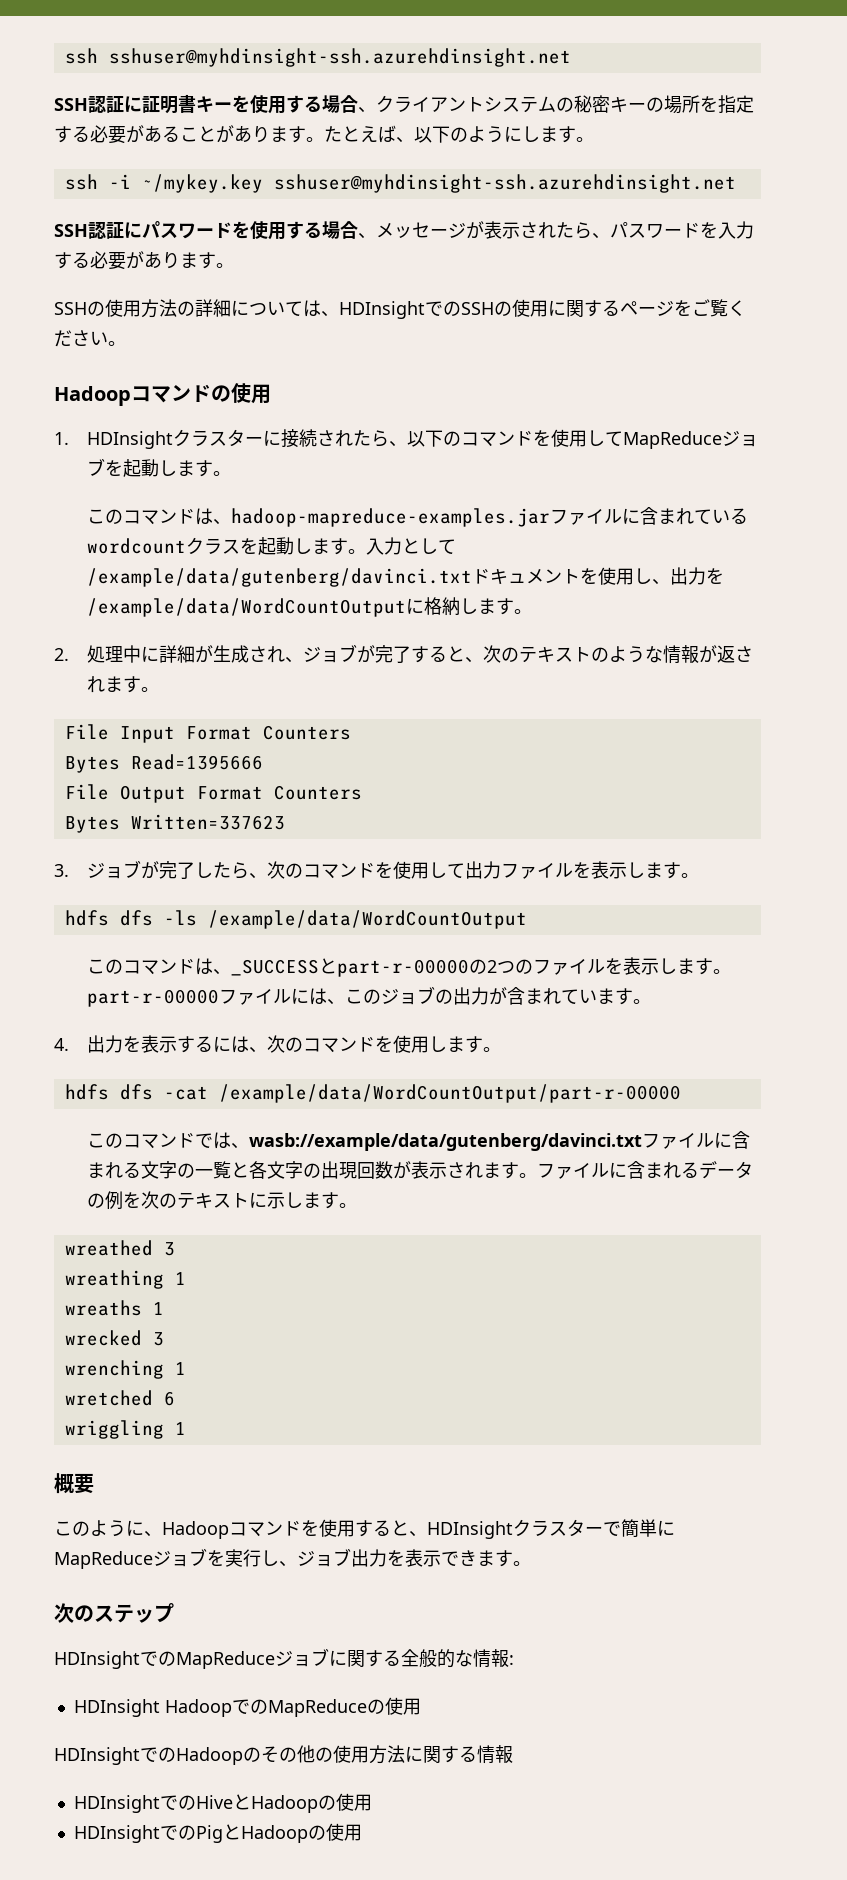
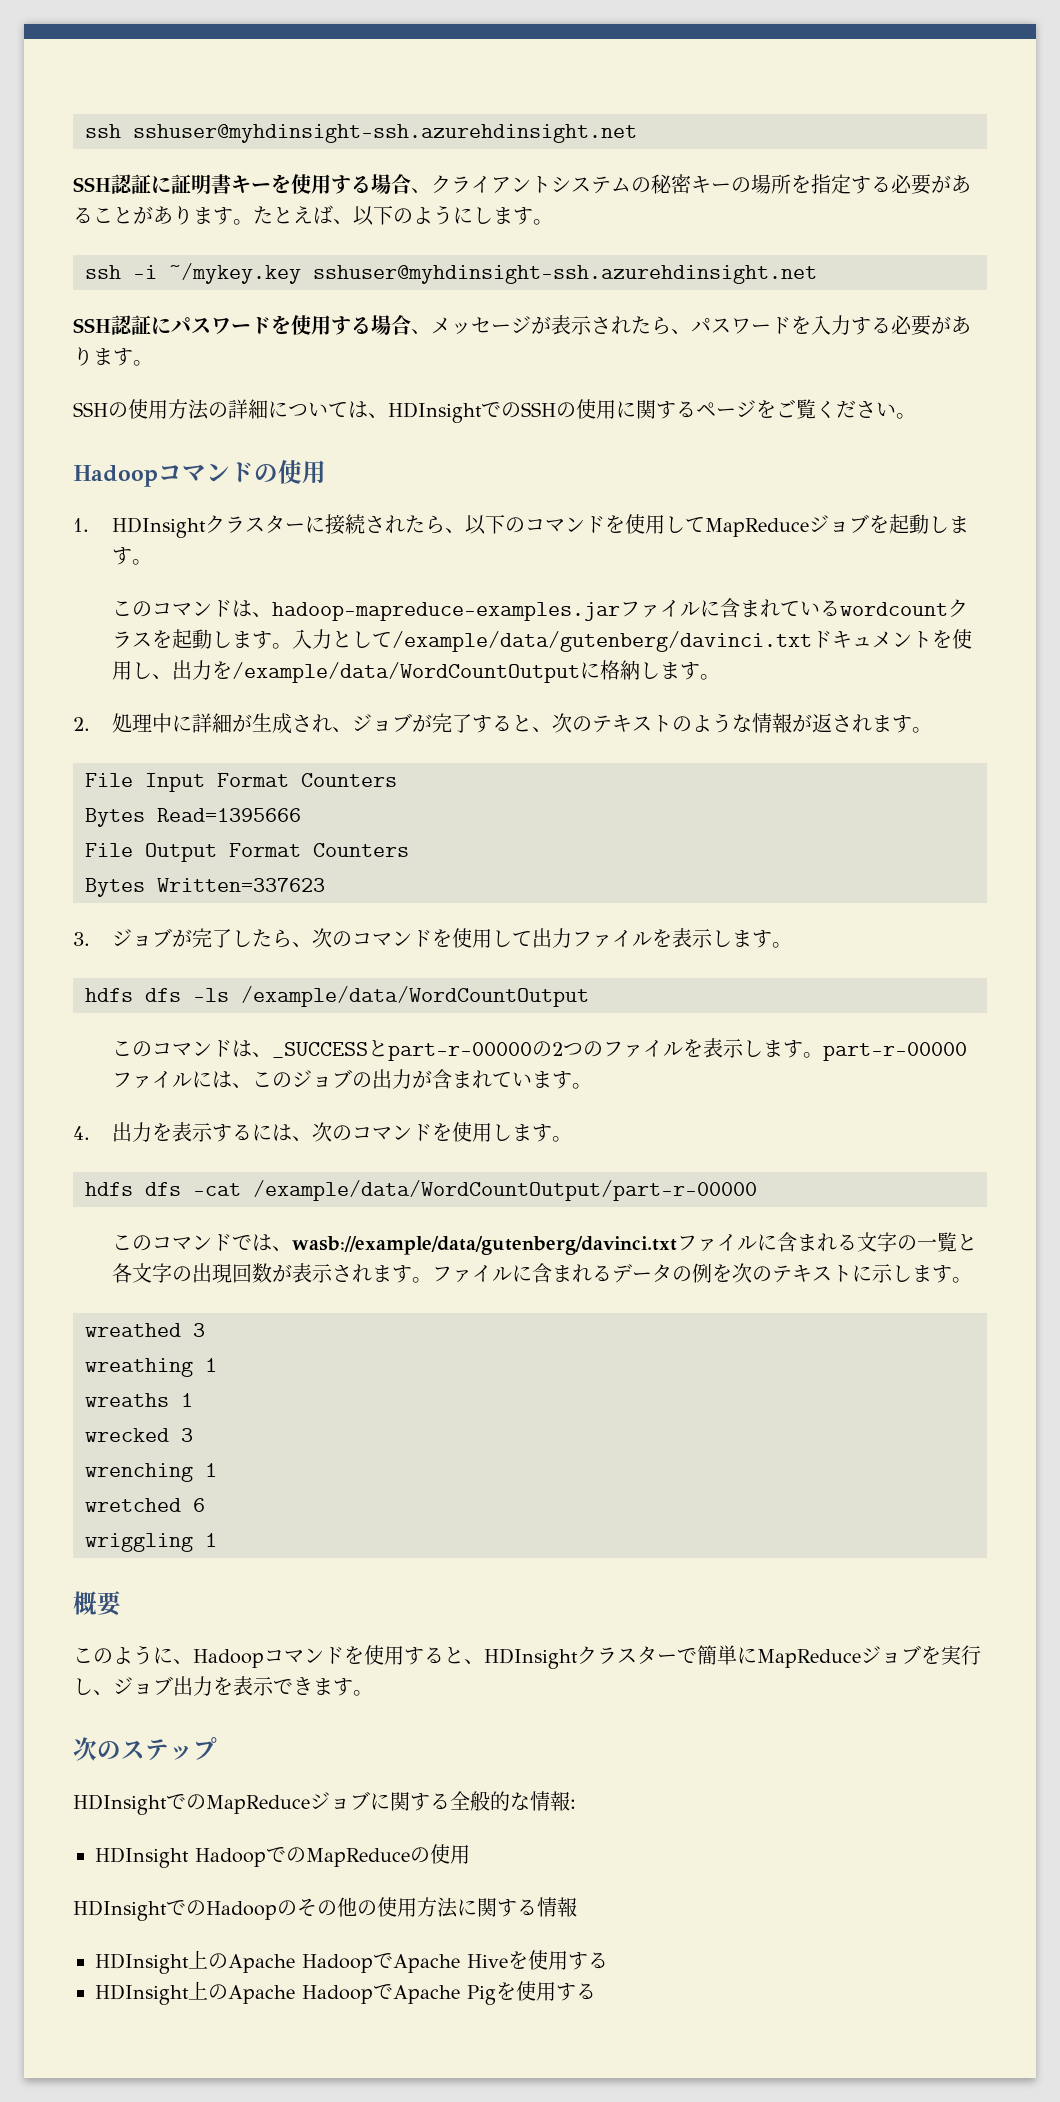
[159,1793,372,1813] [73,1823,362,1843] でのHiveとHadoopの使用 // HDInsightでのPigとHadoopの使用 -> [188,1950,608,1973] [95,1981,596,2005] 上のApache HadoopでApache Hiveを使用する // HDInsight上のApache HadoopでApache Pigを使用する

